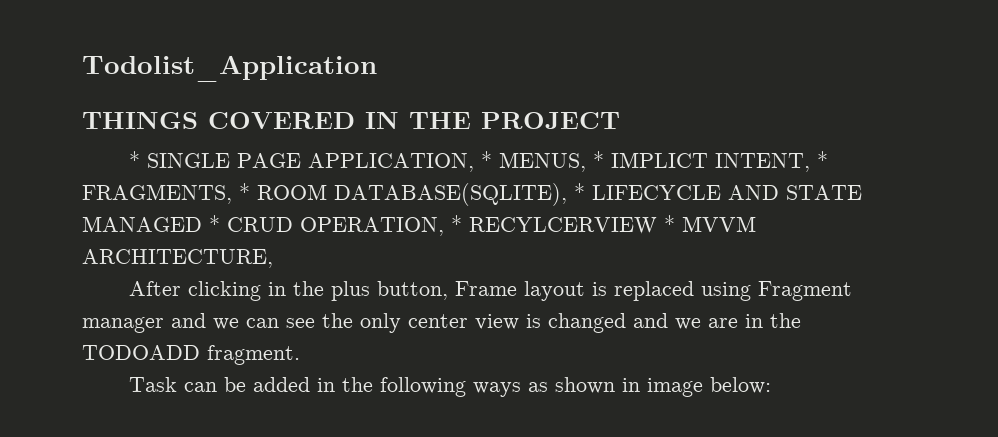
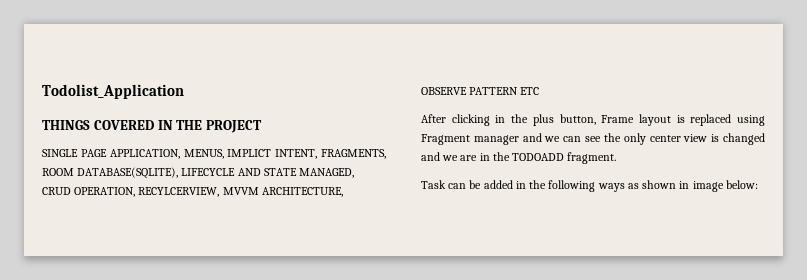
[128,151,140,168] * -> (263, 126) none
[480,151,828,172] [82,183,250,204] * MENUS, * IMPLICT INTENT, * FRAGMENTS, * -> [183,149,387,159] MENUS, IMPLICT INTENT, FRAGMENTS,
[574,183,585,200] * -> (179, 173) none
[82,215,675,236] MANAGED * CRUD OPERATION, * RECYLCERVIEW * -> [299,168,355,178] [42,187,220,197] MANAGED, CRUD OPERATION, RECYLCERVIEW,
(273, 258) none -> [421,87,540,95] OBSERVE PATTERN ETC

